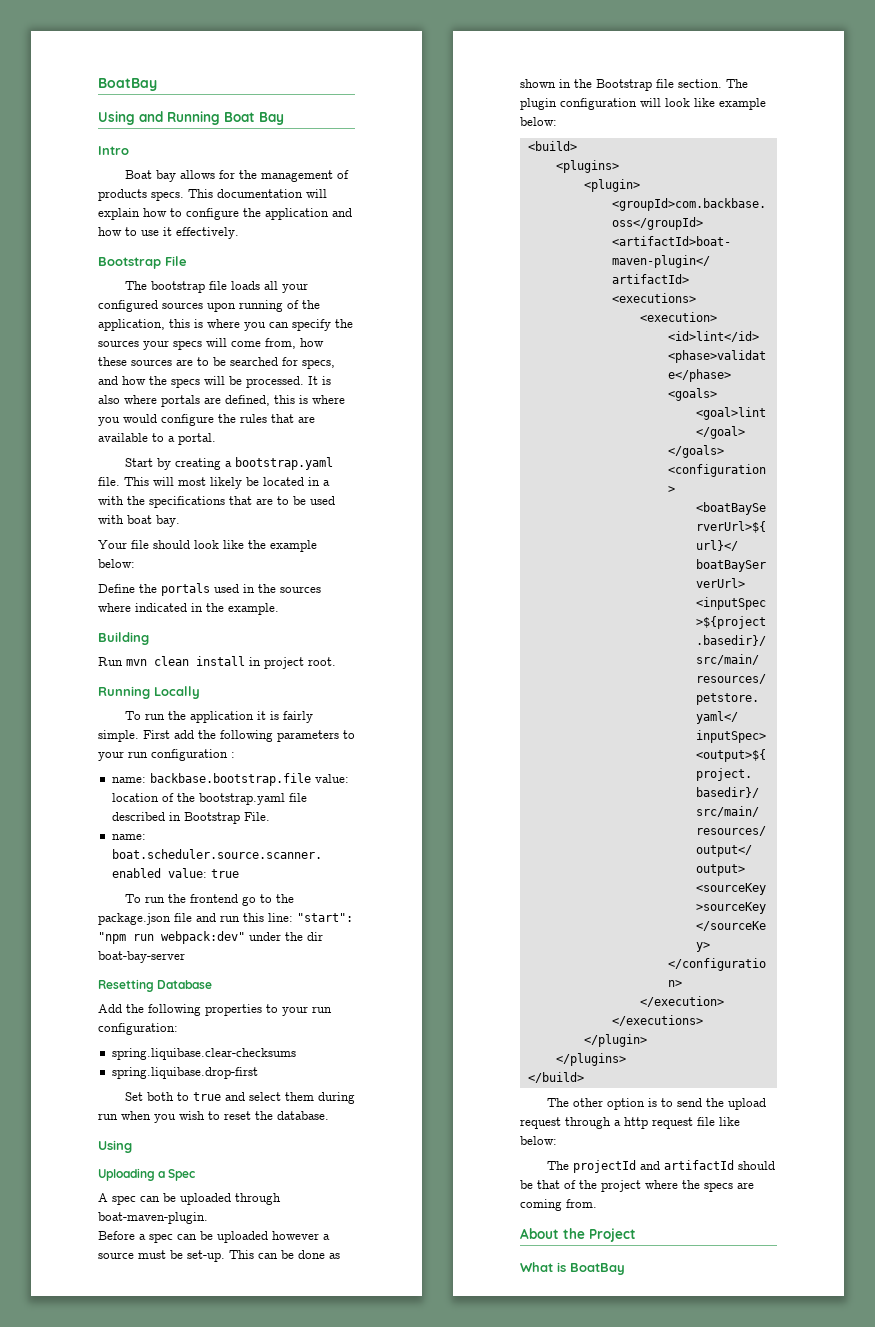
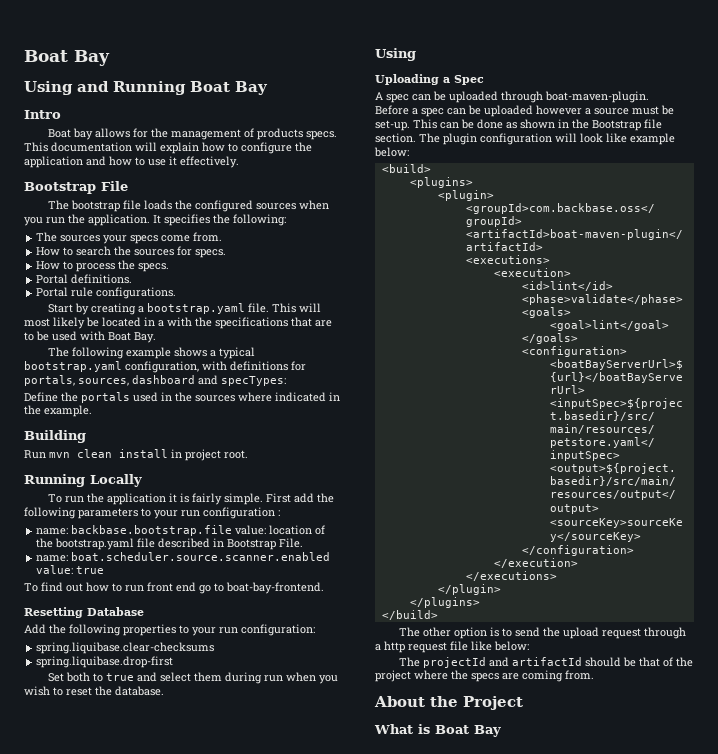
[98,78,157,91] BoatBay -> [24,50,110,66] Boat Bay
[263,281,308,293] [98,300,320,312] [98,319,353,331] [98,338,324,350] [98,357,335,369] [98,376,331,388] [98,395,345,407] [98,414,315,426] [98,433,216,445] all your configured sources upon running of the application, this is where you can specify the sources your specs will come from, how these sources are to be searched for specs, and how the specs will be processed. It is also where portals are defined, this is where you would configure the rules that are available to a portal. -> [174,200,329,212] [24,214,286,226] [36,232,223,244] [36,246,227,258] [36,260,170,272] [36,274,133,284] [36,287,177,299] the configured sources when you run the application. It specifies the following: // The sources your specs come from. // How to search the sources for specs. // How to process the specs. // Portal definitions. // Portal rule configurations.
[127,515,180,527] [98,540,317,552] [98,559,135,568] boat bay. // Your file should look like the example below: -> [108,332,156,343] [47,347,255,359] [24,361,306,373] [24,375,286,386] Boat Bay. // The following example shows a typical bootstrap.yaml configuration, with definitions for portals, sources, dashboard and specTypes:
[144,894,294,906] [98,913,353,925] [98,931,323,944] [98,951,185,963] run the frontend go to the package.json file and run this line: "start": "npm run webpack:dev" under the dir boat-bay-server -> [41,582,324,594] find out how to run front end go to boat-bay-frontend.
[570,1263,625,1275] BoatBay -> [435,725,501,737] Boat Bay

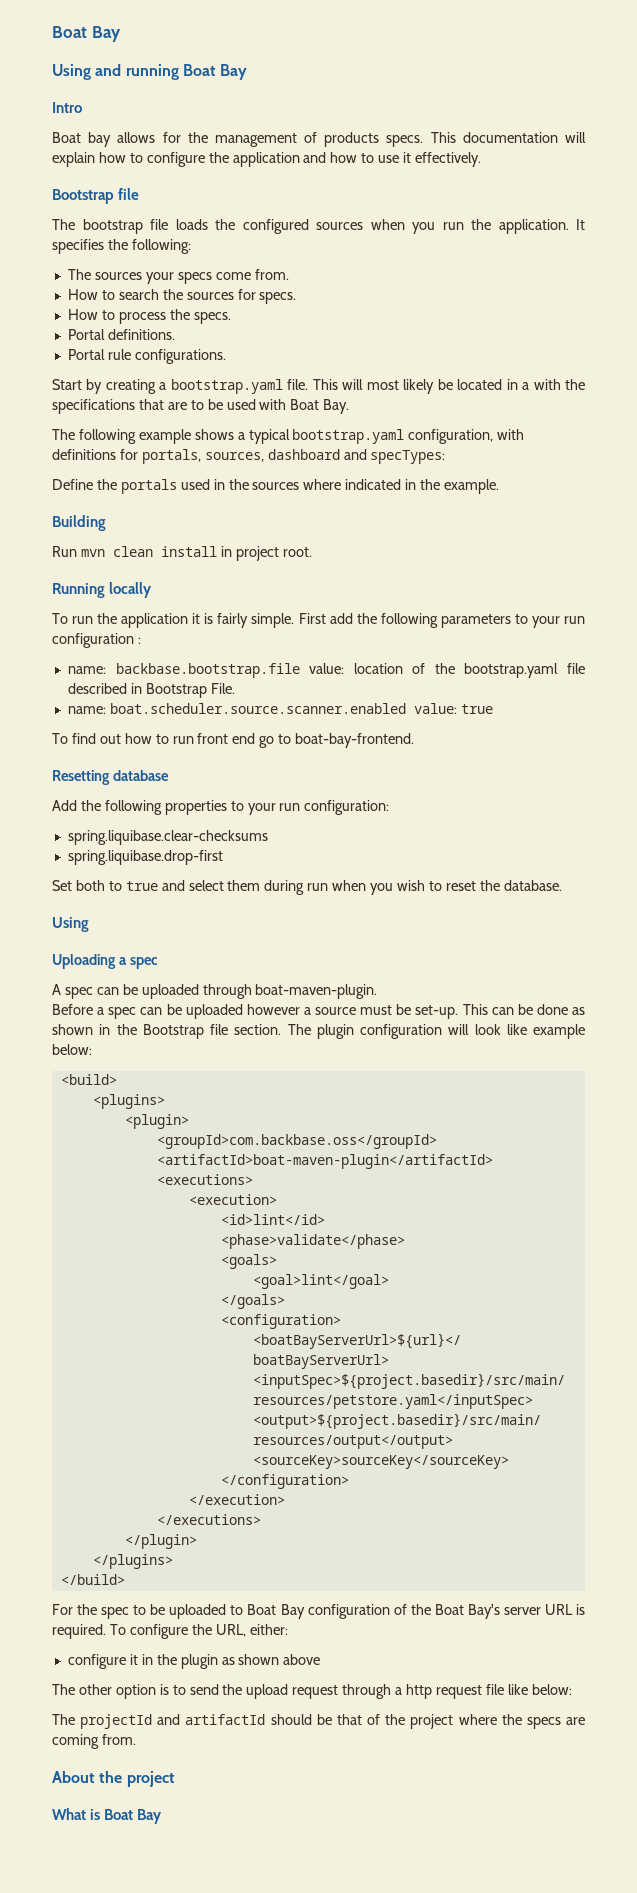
[113,81,186,95] Running -> [125,64,179,80] running
[101,181,128,191] File -> [118,188,140,200] file
[90,474,142,487] Locally -> [109,582,153,598] locally
[87,607,144,616] Database -> [112,770,169,781] database
[454,75,484,85] Spec -> [129,957,158,969] spec
(438, 615) none -> [52,1604,585,1619] [52,1624,288,1639] [67,1654,321,1669] // For the spec to be uploaded to Boat Bay configuration of the Boat Bay's server URL is required. To configure the URL, either: // configure it in the plugin as shown above
[463,696,523,710] Project -> [126,1771,175,1787] project

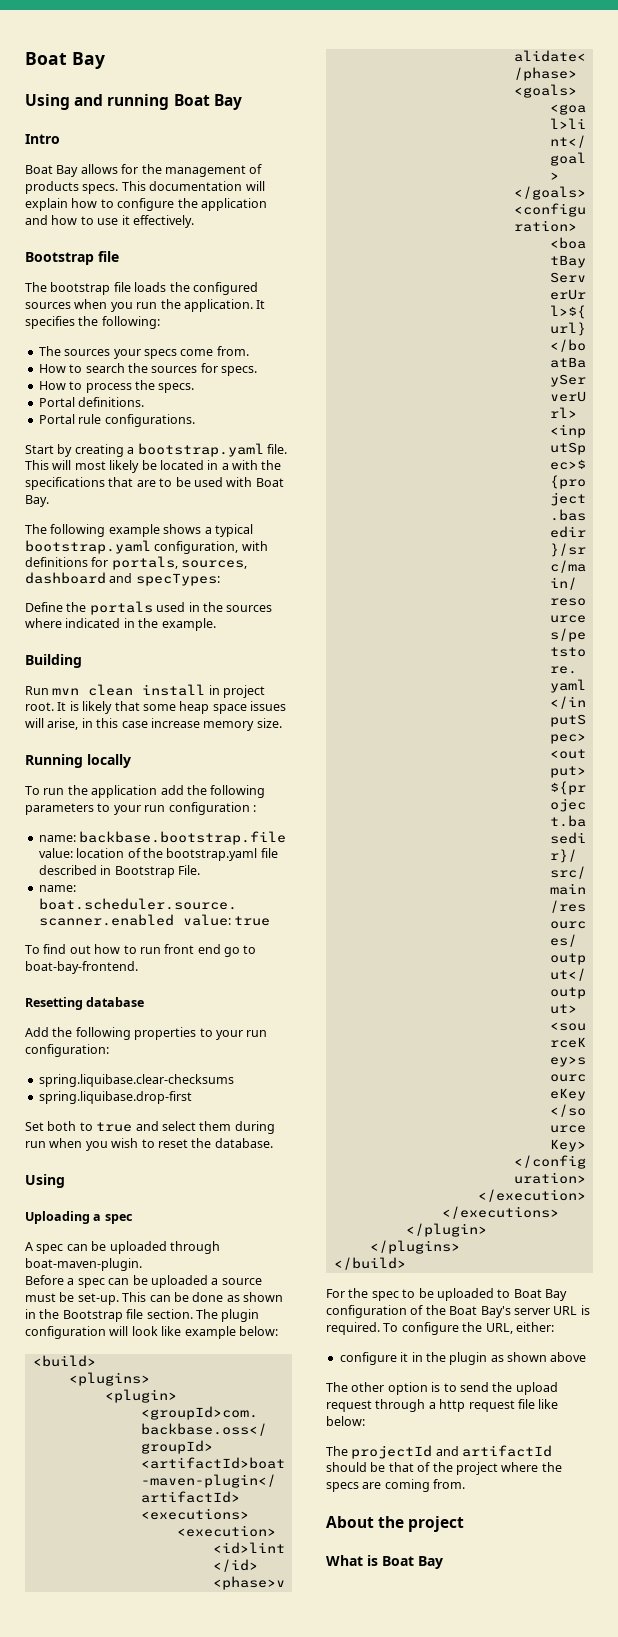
[88,132,112,147] bay -> [56,165,79,177] Bay
(312, 552) none -> [57,701,286,714] [25,718,282,731] It is likely that some heap space issues will arise, in this case increase memory size.
[192,613,326,628] it is fairly simple. First -> (158, 791) none
[246,1004,300,1015] however -> (208, 1281) none

